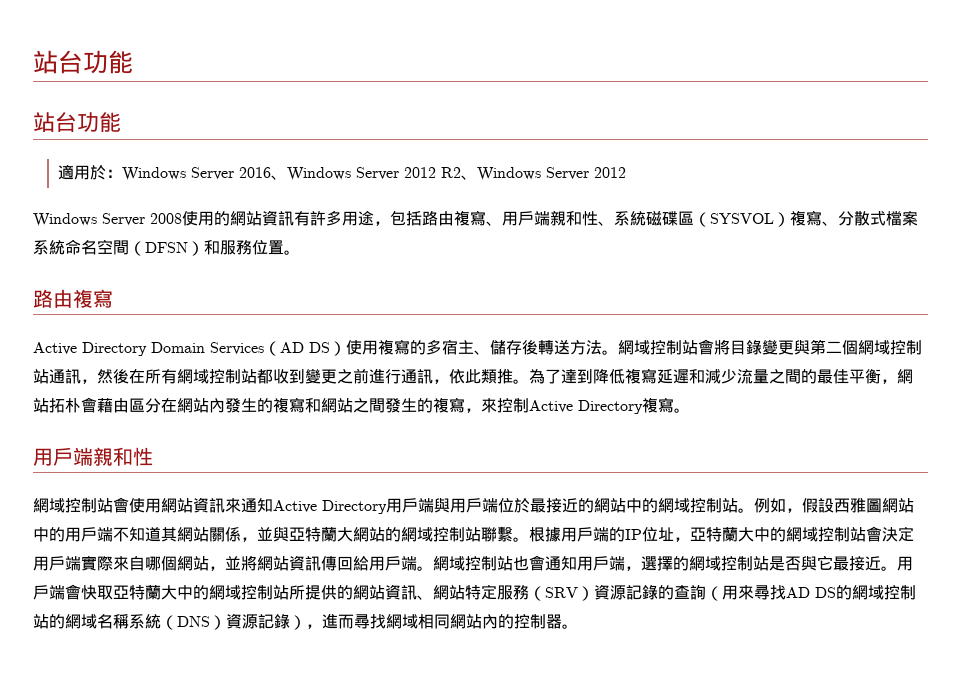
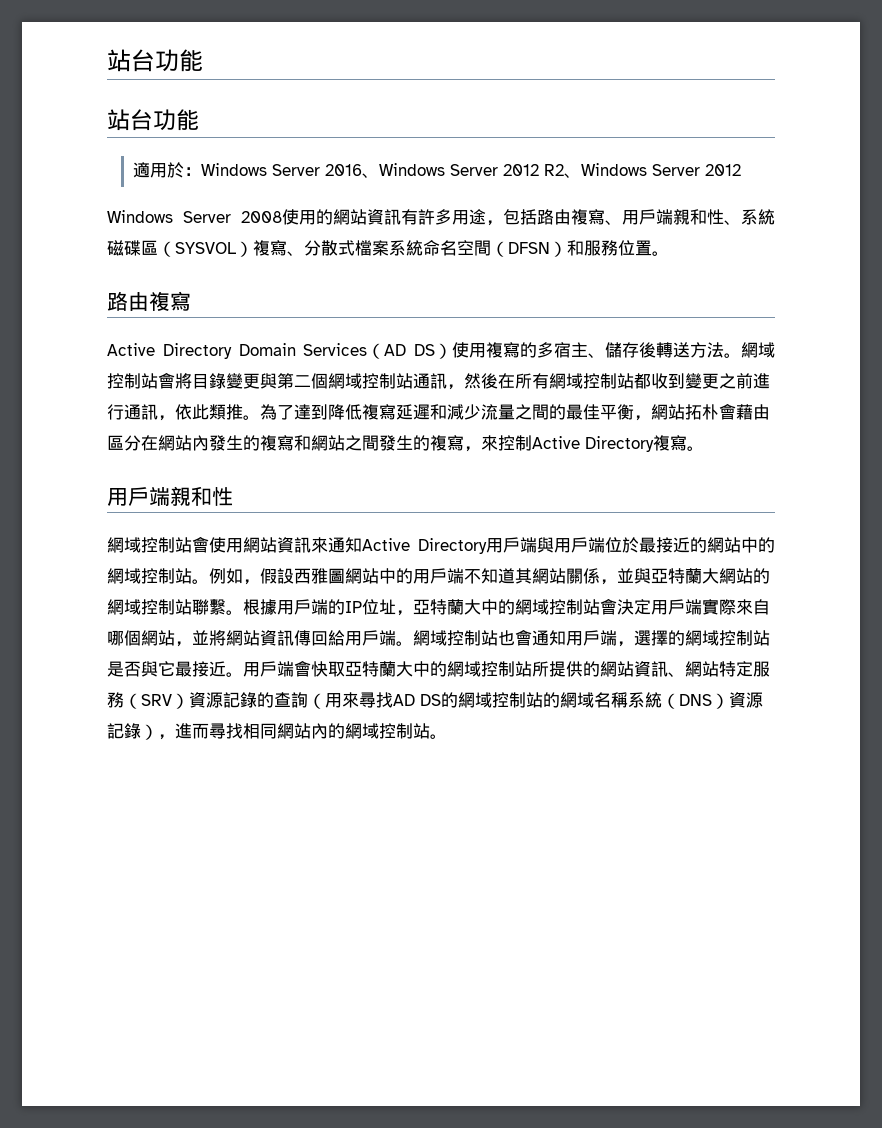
[386,614,418,629] 網域 -> (243, 731) none
[514,614,562,629] 控制器 -> [345,723,430,739] 網域控制站

